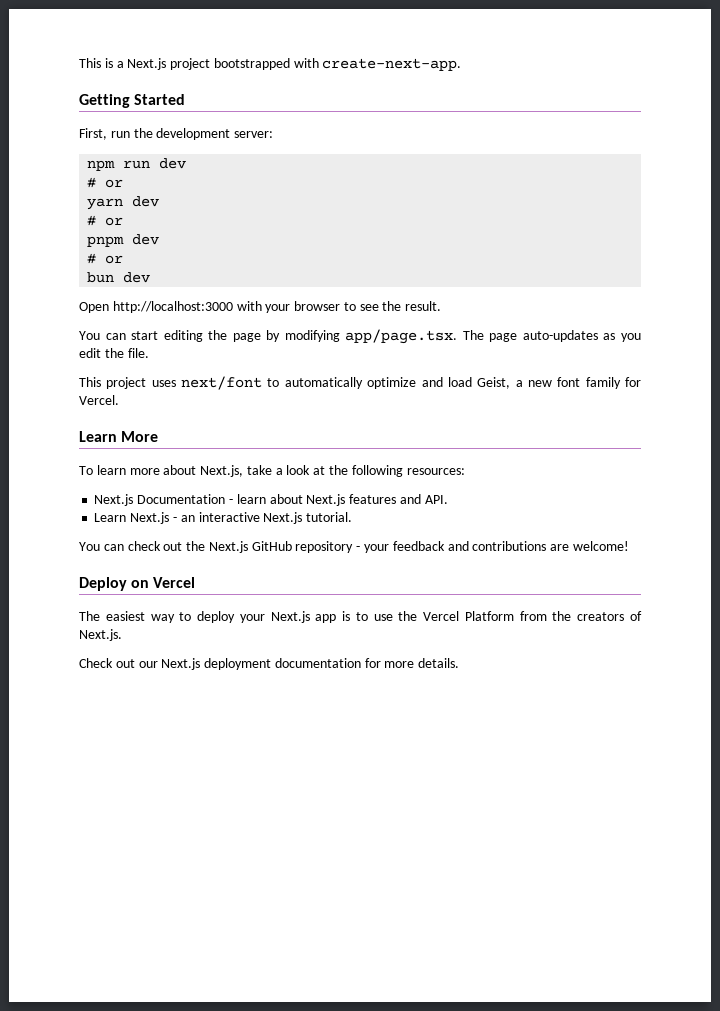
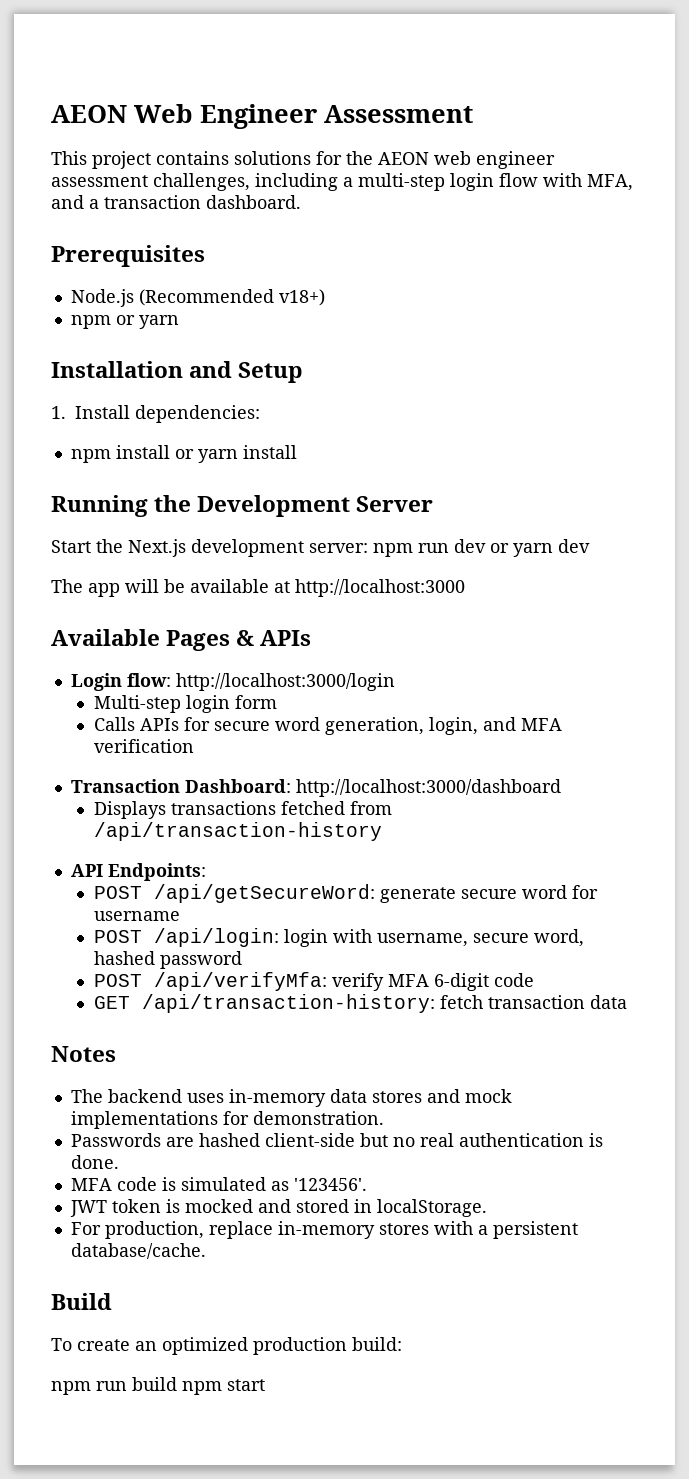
[79,58,462,71] [79,94,186,108] [79,128,274,140] [87,158,187,171] [87,177,124,188] [87,196,160,210] [87,215,124,226] [87,234,160,247] [87,253,124,264] [87,272,151,283] [79,301,442,313] [79,329,642,344] [79,348,149,358] [79,376,641,390] [79,395,119,405] [79,431,159,442] [79,465,465,477] [94,494,448,506] [94,512,353,524] [79,541,629,553] [79,577,196,591] [79,611,642,623] [79,629,122,641] [79,658,460,670] This is a Next.js project bootstrapped with create-next-app. // Getting Started // First, run the development server: // npm run dev // # or // yarn dev // # or // pnpm dev // # or // bun dev // Open http://localhost:3000 with your browser to see the result. // You can start editing the page by modifying app/page.tsx. The page auto-updates as you edit the file. // This project uses next/font to automatically optimize and load Geist, a new font family for Vercel. // Learn More // To learn more about Next.js, take a look at the following resources: // Next.js Documentation - learn about Next.js features and API. // Learn Next.js - an interactive Next.js tutorial. // You can check out the Next.js GitHub repository - your feedback and contributions are welcome! // Deploy on Vercel // The easiest way to deploy your Next.js app is to use the Vercel Platform from the creators of Next.js. // Check out our Next.js deployment documentation for more details. -> [51,104,473,129] [51,151,555,169] [51,173,633,191] [51,195,301,209] [51,245,205,267] [70,289,325,307] [70,315,179,329] [51,361,304,383] [51,405,260,423] [70,445,297,463] [51,495,434,517] [51,539,590,557] [51,579,465,597] [51,629,312,651] [70,673,395,691] [93,695,277,713] [93,717,562,735] [93,739,194,753] [70,779,561,797] [93,801,392,819] [93,822,382,841] [70,863,206,881] [93,884,598,903] [93,911,180,921] [93,928,584,947] [93,951,242,969] [93,972,534,991] [93,994,627,1013] [51,1046,116,1062] [70,1089,512,1107] [70,1111,384,1129] [70,1133,603,1147] [70,1155,119,1169] [70,1177,367,1191] [69,1199,487,1217] [70,1221,578,1239] [70,1243,206,1259] [51,1293,112,1310] [51,1337,402,1355] [51,1377,265,1395] AEON Web Engineer Assessment // This project contains solutions for the AEON web engineer assessment challenges, including a multi-step login flow with MFA, and a transaction dashboard. // Prerequisites // Node.js (Recommended v18+) // npm or yarn // Installation and Setup // 1. Install dependencies: // npm install or yarn install // Running the Development Server // Start the Next.js development server: npm run dev or yarn dev // The app will be available at http://localhost:3000 // Available Pages & APIs // Login flow: http://localhost:3000/login // Multi-step login form // Calls APIs for secure word generation, login, and MFA verification // Transaction Dashboard: http://localhost:3000/dashboard // Displays transactions fetched from /api/transaction-history // API Endpoints: // POST /api/getSecureWord: generate secure word for username // POST /api/login: login with username, secure word, hashed password // POST /api/verifyMfa: verify MFA 6-digit code // GET /api/transaction-history: fetch transaction data // Notes // The backend uses in-memory data stores and mock implementations for demonstration. // Passwords are hashed client-side but no real authentication is done. // MFA code is simulated as '123456'. // JWT token is mocked and stored in localStorage. // For production, replace in-memory stores with a persistent database/cache. // Build // To create an optimized production build: // npm run build npm start

